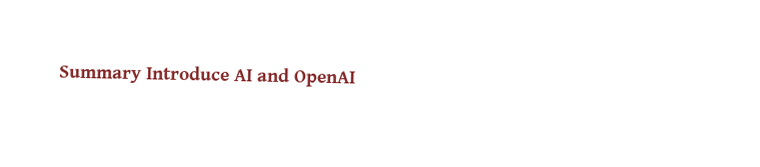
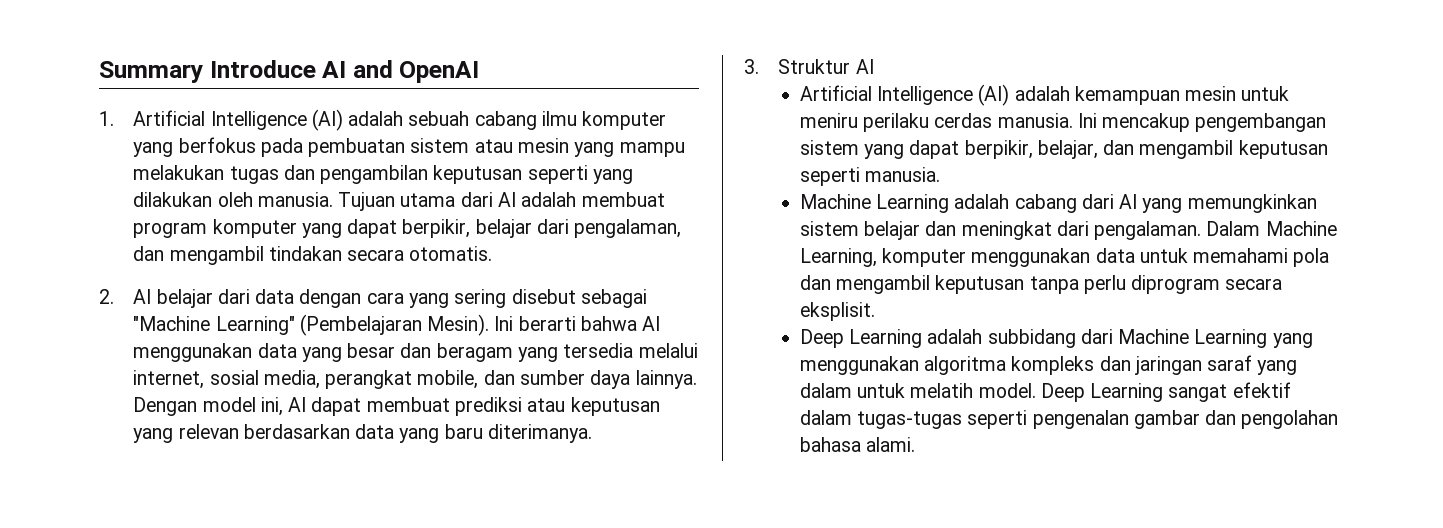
(356, 79) none -> [99,109,667,131] [133,137,685,157] [133,165,634,184] [133,192,665,211] [133,219,682,238] [133,246,493,265] [99,289,647,308] [133,314,661,336] [133,343,698,362] [133,370,697,389] [133,397,660,416] [133,424,593,443] [744,59,874,74] [799,84,1290,106] [799,113,1327,132] [799,140,1328,159] [799,167,941,186] [799,194,1317,213] [799,221,1337,240] [799,248,1330,267] [799,275,1283,294] [799,302,875,321] [799,329,1313,348] [799,355,1298,375] [799,382,1291,402] [799,410,1339,429] [799,437,916,452] // 1. Artificial Intelligence (AI) adalah sebuah cabang ilmu komputer yang berfokus pada pembuatan sistem atau mesin yang mampu melakukan tugas dan pengambilan keputusan seperti yang dilakukan oleh manusia. Tujuan utama dari AI adalah membuat program komputer yang dapat berpikir, belajar dari pengalaman, dan mengambil tindakan secara otomatis. // 2. AI belajar dari data dengan cara yang sering disebut sebagai "Machine Learning" (Pembelajaran Mesin). Ini berarti bahwa AI menggunakan data yang besar dan beragam yang tersedia melalui internet, sosial media, perangkat mobile, dan sumber daya lainnya. Dengan model ini, AI dapat membuat prediksi atau keputusan yang relevan berdasarkan data yang baru diterimanya. // 3. Struktur AI // Artificial Intelligence (AI) adalah kemampuan mesin untuk meniru perilaku cerdas manusia. Ini mencakup pengembangan sistem yang dapat berpikir, belajar, dan mengambil keputusan seperti manusia. // Machine Learning adalah cabang dari AI yang memungkinkan sistem belajar dan meningkat dari pengalaman. Dalam Machine Learning, komputer menggunakan data untuk memahami pola dan mengambil keputusan tanpa perlu diprogram secara eksplisit. // Deep Learning adalah subbidang dari Machine Learning yang menggunakan algoritma kompleks dan jaringan saraf yang dalam untuk melatih model. Deep Learning sangat efektif dalam tugas-tugas seperti pengenalan gambar dan pengolahan bahasa alami.

